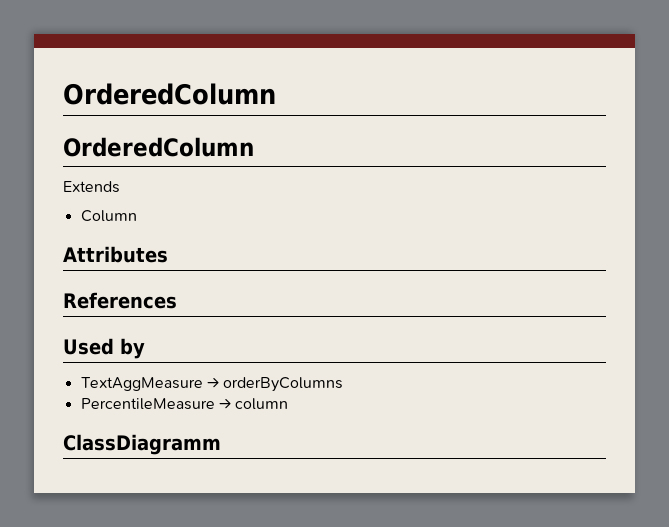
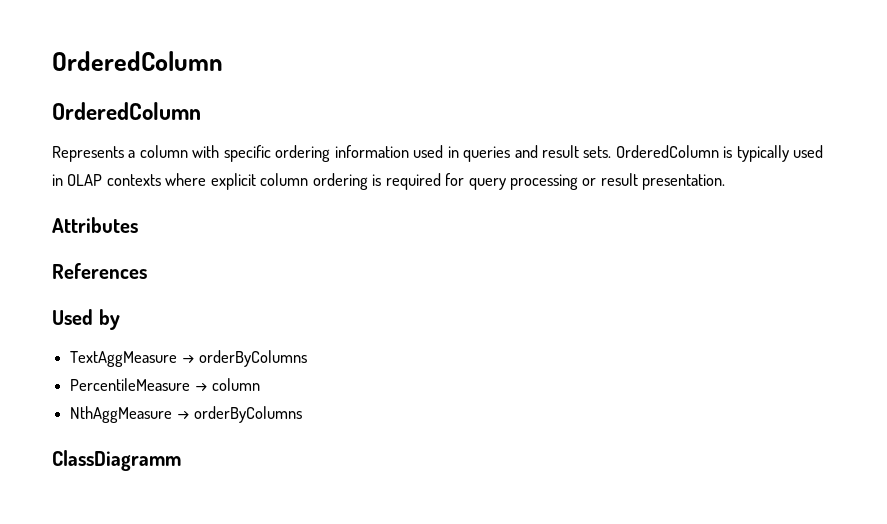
[63,181,120,193] [80,210,137,222] Extends // Column -> [52,145,824,162] [52,173,726,190] Represents a column with specific ordering information used in queries and result sets. OrderedColumn is typically used in OLAP contexts where explicit column ordering is required for query processing or result presentation.
(289, 404) none -> [70,406,303,423] // NthAggMeasure → orderByColumns

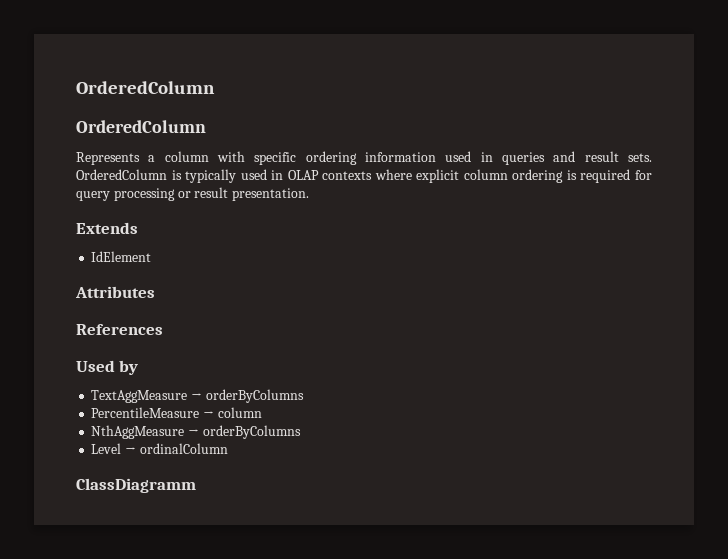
(726, 182) none -> [76,222,138,234] [91,251,152,262] // Extends // IdElement
(303, 414) none -> [91,443,228,454] // Level → ordinalColumn

